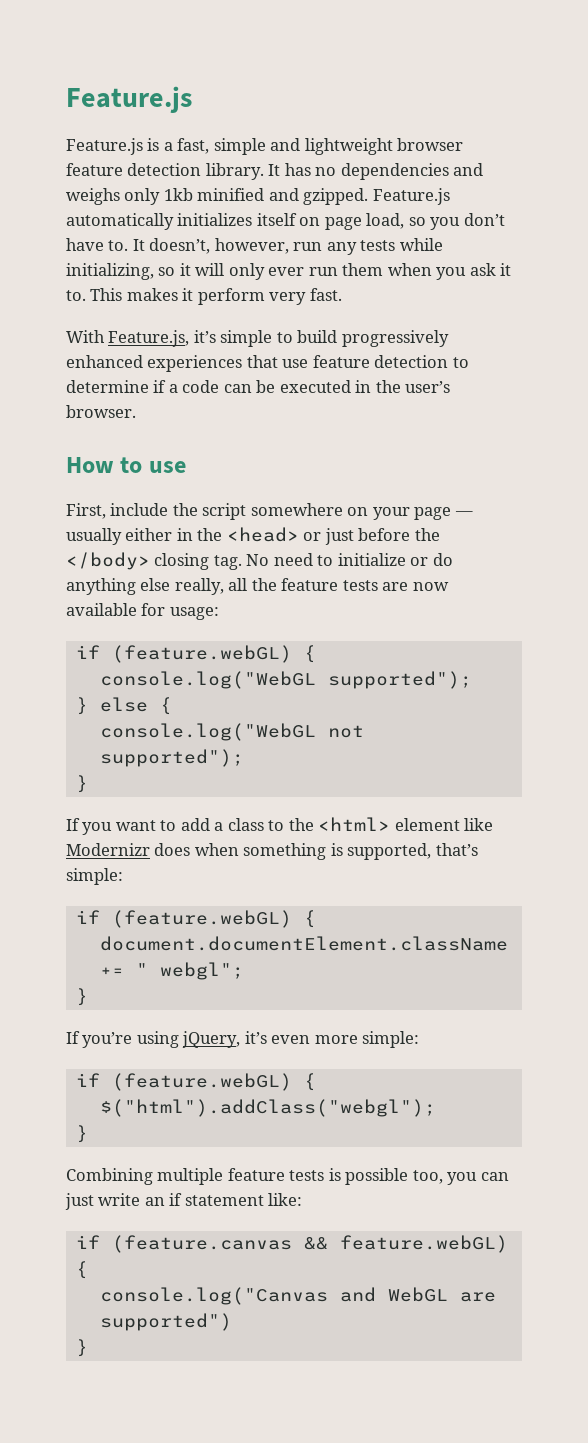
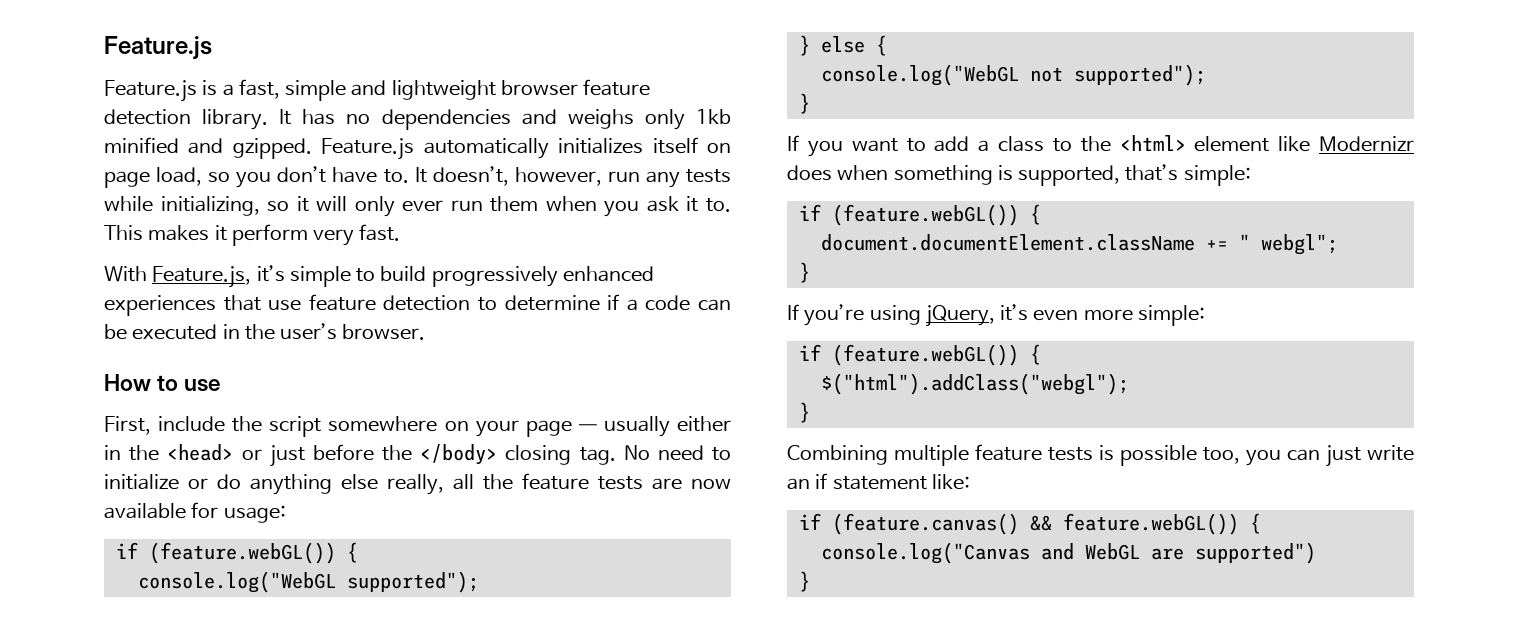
[111,645,292,663] (feature.webGL) -> [148,542,336,564] (feature.webGL())
[111,910,292,928] (feature.webGL) -> [831,204,1019,226] (feature.webGL())
[111,1073,292,1091] (feature.webGL) -> [831,344,1019,366] (feature.webGL())
[111,1235,508,1253] (feature.canvas && feature.webGL) -> [831,513,1239,535] (feature.canvas() && feature.webGL())

